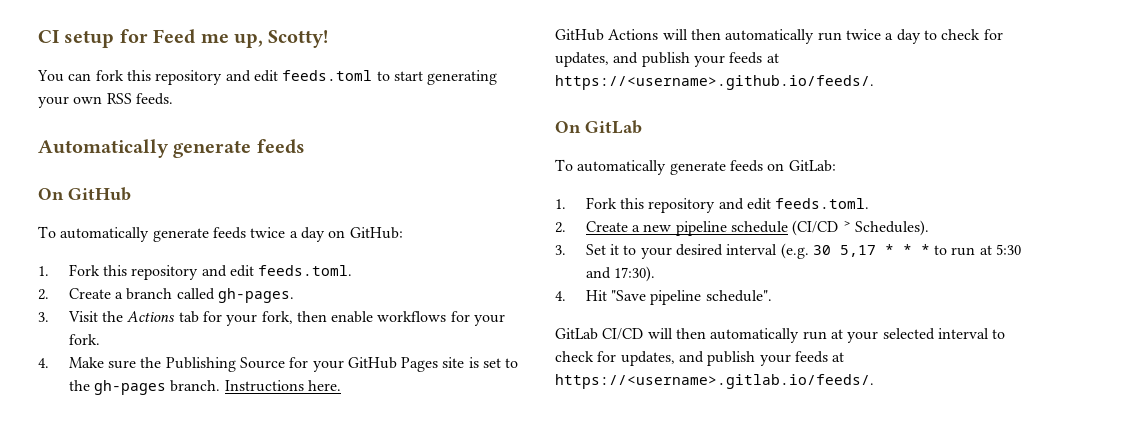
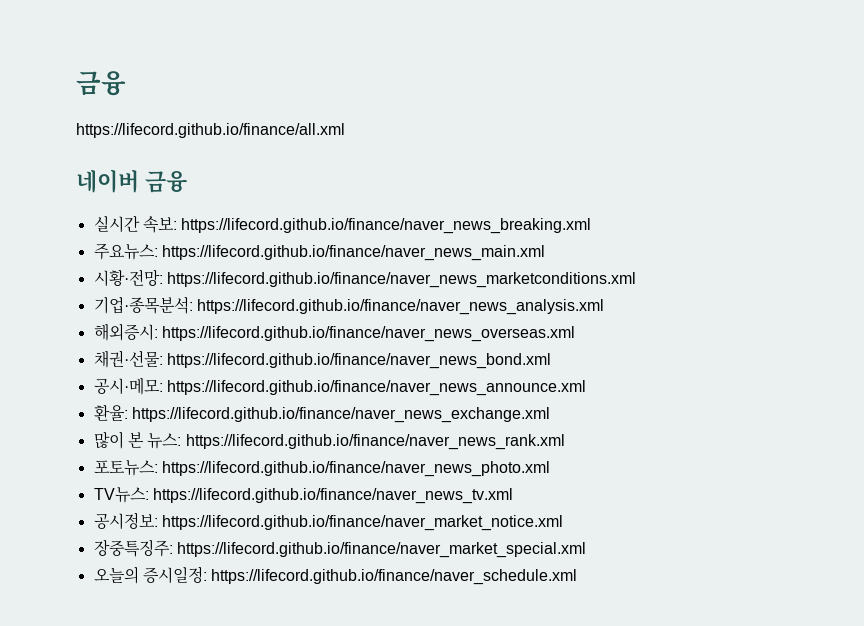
[38,29,329,48] [37,70,498,85] [38,93,173,108] [38,139,305,158] [38,187,131,201] [38,226,403,242] [38,264,353,280] [38,288,294,303] [38,311,506,326] [68,334,100,345] [38,357,519,372] [68,380,341,395] [555,29,1003,44] [555,52,779,67] [555,75,874,90] [555,120,642,134] [555,159,836,175] [555,197,870,213] [555,220,929,236] [555,243,1022,259] [585,266,655,282] [555,290,772,305] [555,328,1006,343] [555,351,845,366] [555,374,874,389] CI setup for Feed me up, Scotty! // You can fork this repository and edit feeds.toml to start generating your own RSS feeds. // Automatically generate feeds // On GitHub // To automatically generate feeds twice a day on GitHub: // 1. Fork this repository and edit feeds.toml. // 2. Create a branch called gh-pages. // 3. Visit the Actions tab for your fork, then enable workflows for your fork. // 4. Make sure the Publishing Source for your GitHub Pages site is set to the gh-pages branch. Instructions here. // GitHub Actions will then automatically run twice a day to check for updates, and publish your feeds at https://<username>.github.io/feeds/. // On GitLab // To automatically generate feeds on GitLab: // 1. Fork this repository and edit feeds.toml. // 2. Create a new pipeline schedule (CI/CD ˃ Schedules). // 3. Set it to your desired interval (e.g. 30 5,17 * * * to run at 5:30 and 17:30). // 4. Hit "Save pipeline schedule". // GitLab CI/CD will then automatically run at your selected interval to check for updates, and publish your feeds at https://<username>.gitlab.io/feeds/. -> [76,71,126,96] [76,123,345,138] [76,169,187,193] [93,215,592,234] [93,244,545,261] [93,269,636,288] [93,296,604,315] [93,323,575,342] [93,350,551,369] [93,377,586,396] [93,405,550,423] [93,431,565,450] [93,460,550,477] [93,487,513,504] [93,512,563,531] [93,539,586,558] [93,566,578,585] 금융 // https://lifecord.github.io/finance/all.xml // 네이버 금융 // 실시간 속보: https://lifecord.github.io/finance/naver_news_breaking.xml // 주요뉴스: https://lifecord.github.io/finance/naver_news_main.xml // 시황·전망: https://lifecord.github.io/finance/naver_news_marketconditions.xml // 기업·종목분석: https://lifecord.github.io/finance/naver_news_analysis.xml // 해외증시: https://lifecord.github.io/finance/naver_news_overseas.xml // 채권·선물: https://lifecord.github.io/finance/naver_news_bond.xml // 공시·메모: https://lifecord.github.io/finance/naver_news_announce.xml // 환율: https://lifecord.github.io/finance/naver_news_exchange.xml // 많이 본 뉴스: https://lifecord.github.io/finance/naver_news_rank.xml // 포토뉴스: https://lifecord.github.io/finance/naver_news_photo.xml // TV뉴스: https://lifecord.github.io/finance/naver_news_tv.xml // 공시정보: https://lifecord.github.io/finance/naver_market_notice.xml // 장중특징주: https://lifecord.github.io/finance/naver_market_special.xml // 오늘의 증시일정: https://lifecord.github.io/finance/naver_schedule.xml

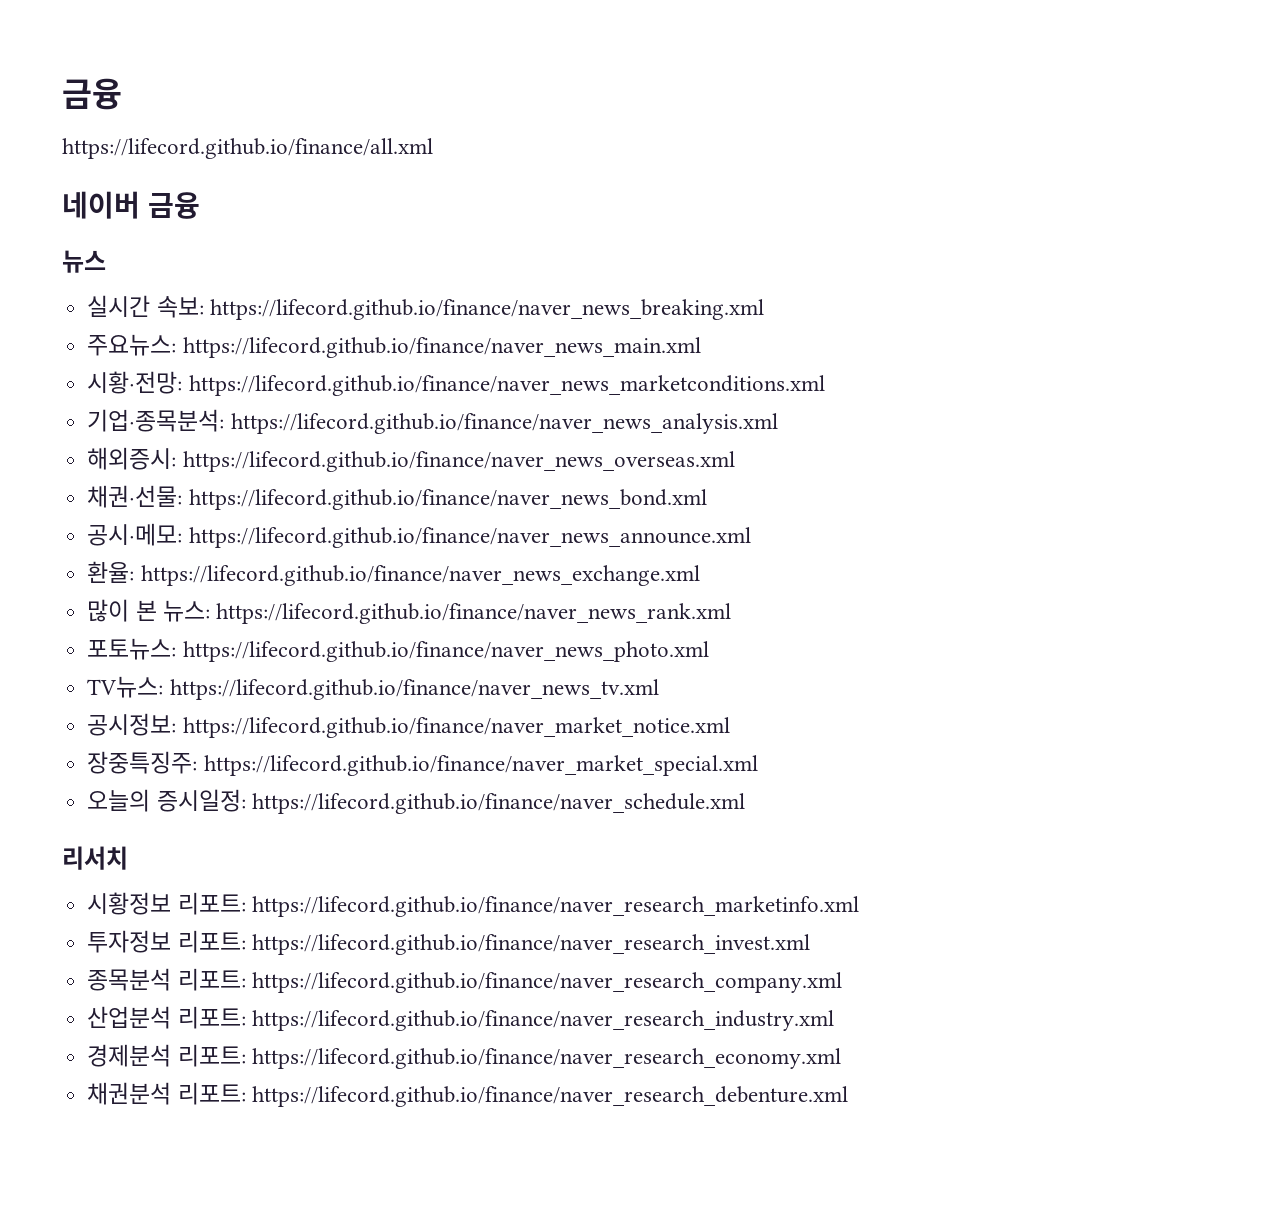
(187, 182) none -> [62,250,106,273] // 뉴스
(578, 577) none -> [62,846,128,870] [87,892,859,917] [87,930,810,955] [87,968,842,993] [87,1006,834,1031] [87,1044,841,1069] [87,1082,848,1107] // 리서치 // 시황정보 리포트: https://lifecord.github.io/finance/naver_research_marketinfo.xml // 투자정보 리포트: https://lifecord.github.io/finance/naver_research_invest.xml // 종목분석 리포트: https://lifecord.github.io/finance/naver_research_company.xml // 산업분석 리포트: https://lifecord.github.io/finance/naver_research_industry.xml // 경제분석 리포트: https://lifecord.github.io/finance/naver_research_economy.xml // 채권분석 리포트: https://lifecord.github.io/finance/naver_research_debenture.xml

